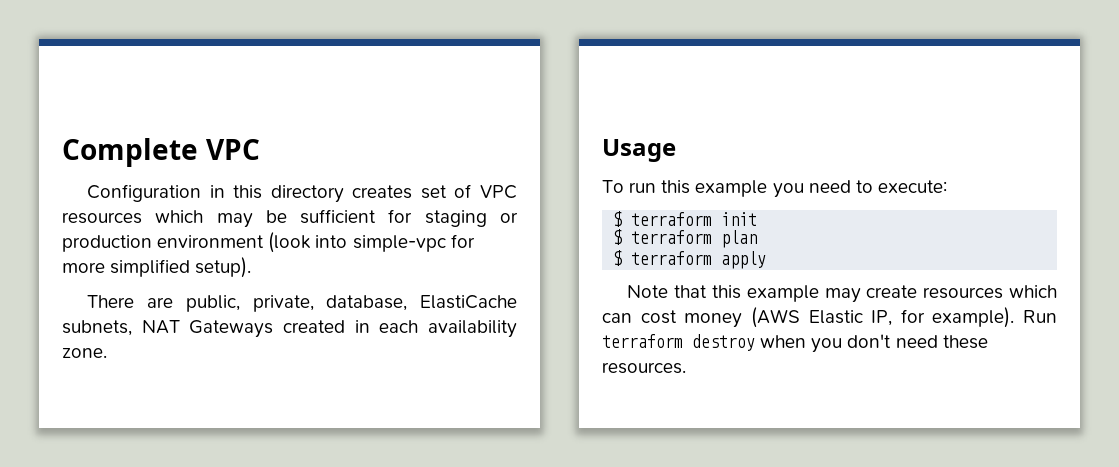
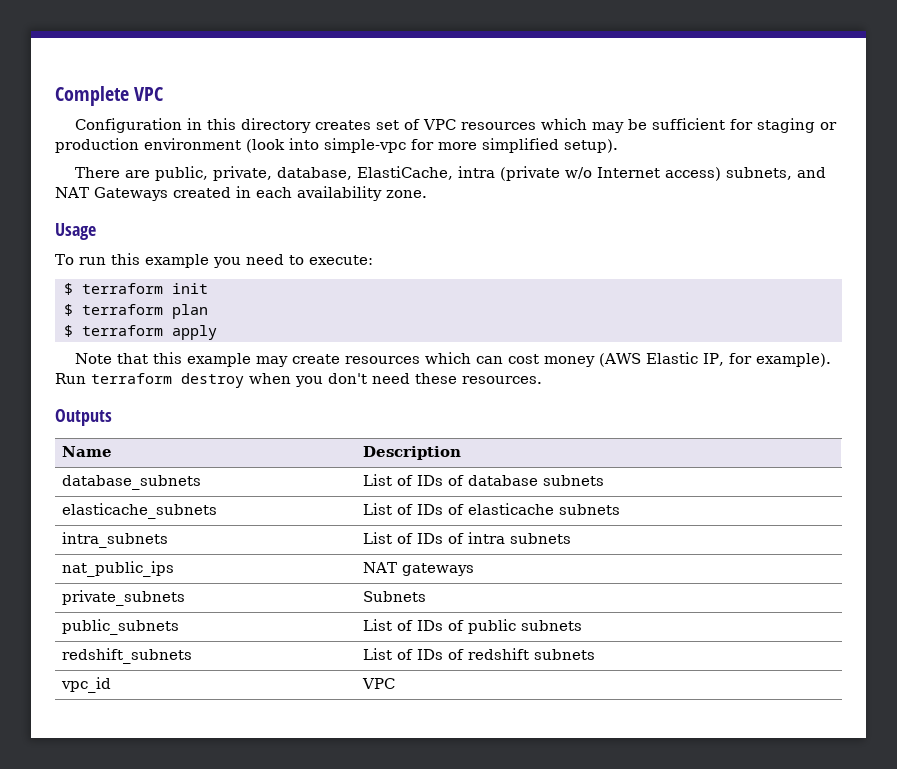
[420,295,517,309] [62,320,132,336] ElastiCache subnets, -> [356,166,826,181] ElastiCache, intra (private w/o Internet access) subnets, and
(686, 368) none -> [55,409,112,426] [61,446,112,457] [362,446,461,460] [61,475,201,490] [362,474,604,486] [61,503,217,519] [362,503,620,515] [61,532,168,548] [362,532,571,544] [61,561,174,577] [362,562,474,576] [61,590,185,606] [362,591,426,602] [61,619,179,635] [362,619,582,634] [61,648,192,664] [362,648,595,660] [60,677,111,693] [361,678,395,689] // Outputs // Name | Description // database_subnets | List of IDs of database subnets // elasticache_subnets | List of IDs of elasticache subnets // intra_subnets | List of IDs of intra subnets // nat_public_ips | NAT gateways // private_subnets | Subnets // public_subnets | List of IDs of public subnets // redshift_subnets | List of IDs of redshift subnets // vpc_id | VPC

